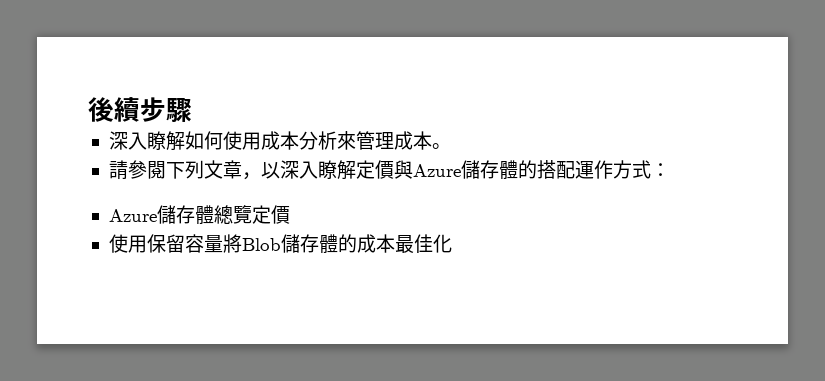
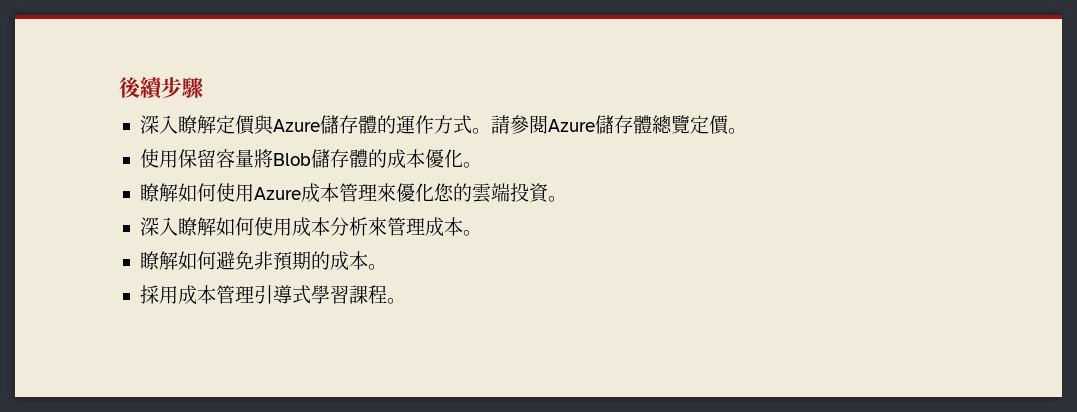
(192, 110) none -> [139,115,747,135] [139,149,482,169] [139,183,567,203] // 深入瞭解定價與Azure儲存體的運作方式。請參閱Azure儲存體總覽定價。 // 使用保留容量將Blob儲存體的成本優化。 // 瞭解如何使用Azure成本管理來優化您的雲端投資。
[108,160,670,180] [108,205,290,224] [108,234,452,253] 請參閱下列文章，以深入瞭解定價與Azure儲存體的搭配運作方式： // Azure儲存體總覽定價 // 使用保留容量將Blob儲存體的成本最佳化 -> [139,251,387,271] [139,285,406,305] 瞭解如何避免非預期的成本。 // 採用成本管理引導式學習課程。

